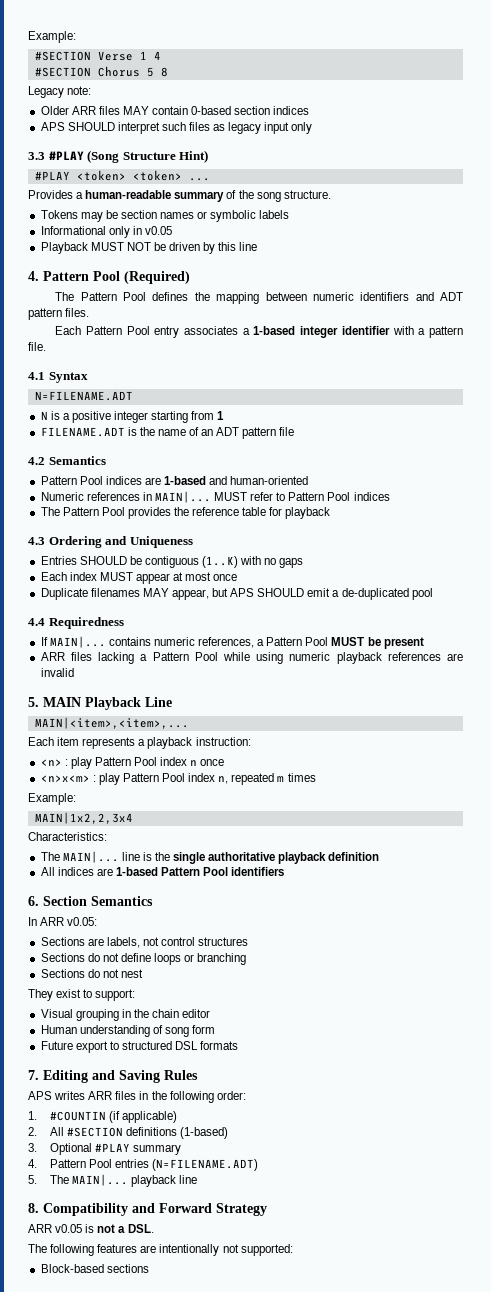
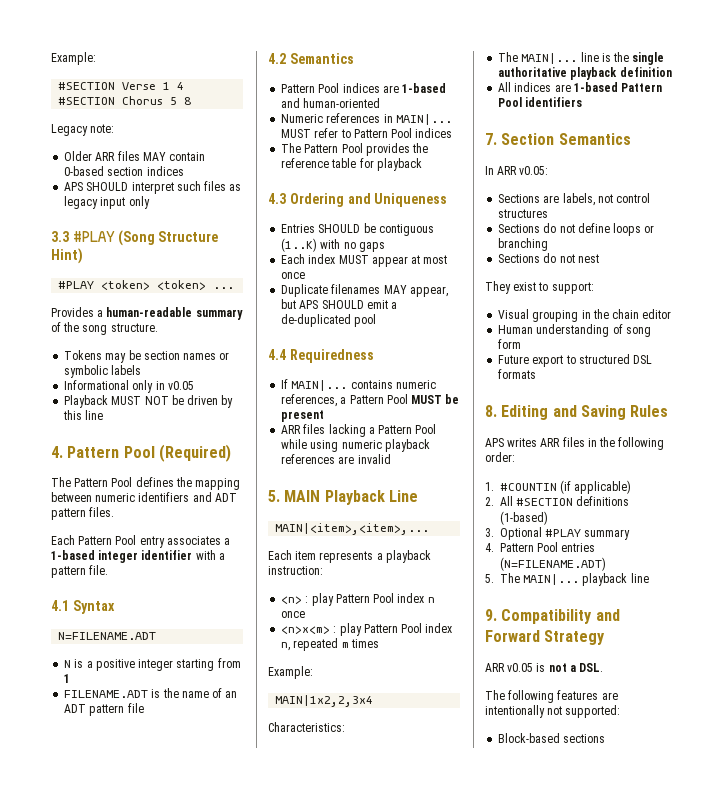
[28,896,39,906] 6. -> [485,133,497,145] 7.
[28,1070,39,1080] 7. -> [485,405,497,417] 8.
[28,1203,39,1213] 8. -> [485,609,497,621] 9.

